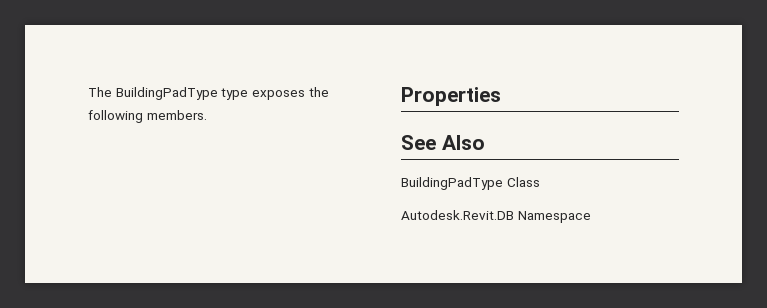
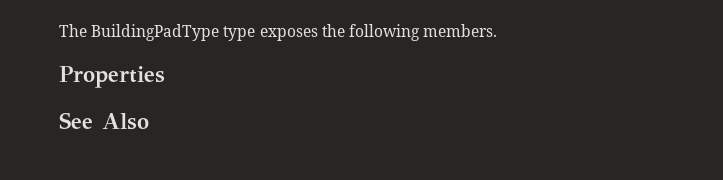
[401,177,540,190] [401,210,591,223] // BuildingPadType Class // Autodesk.Revit.DB Namespace -> (149, 121) none

